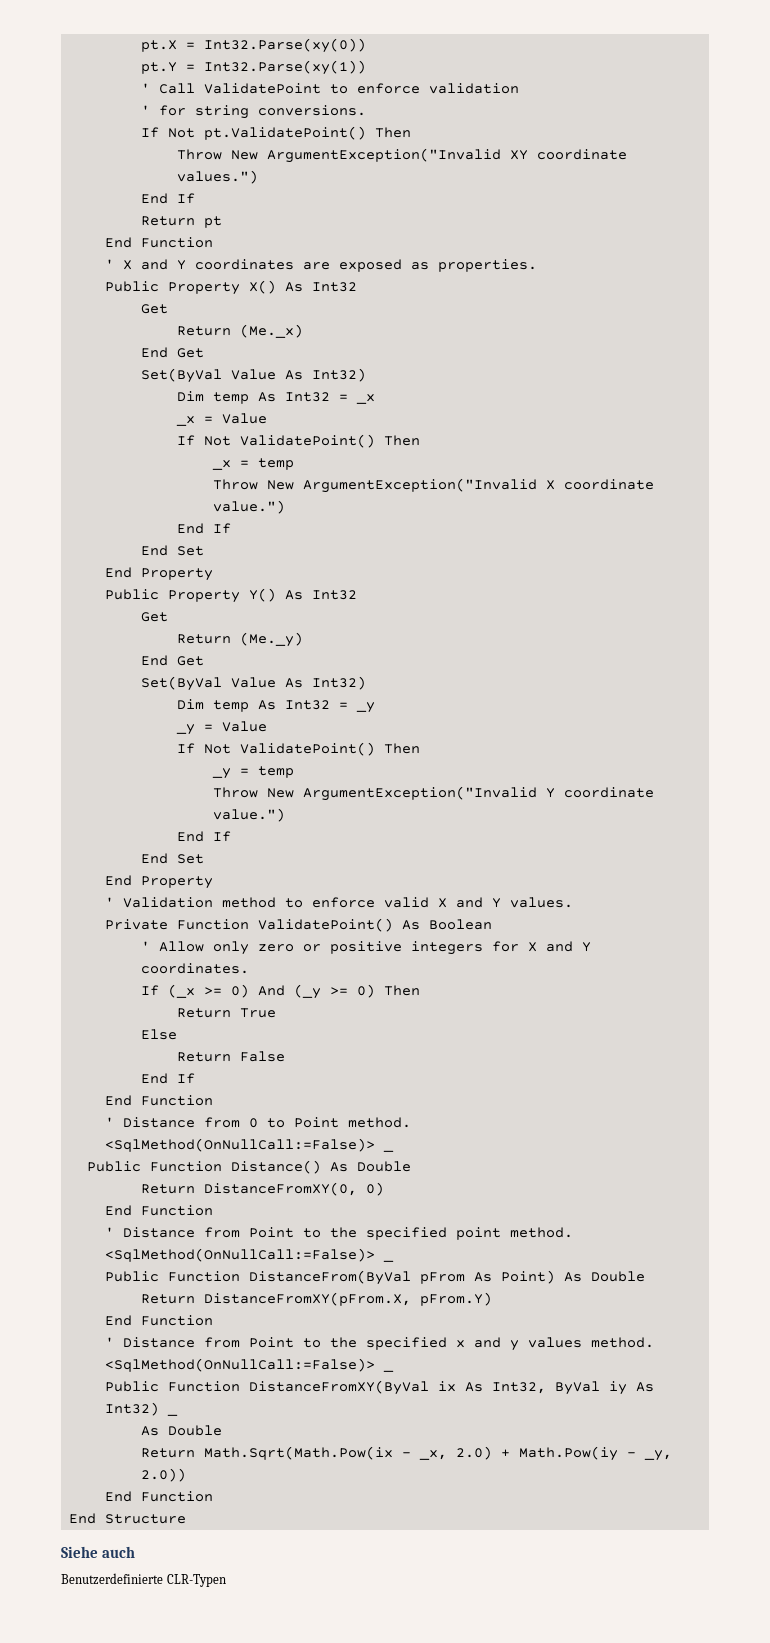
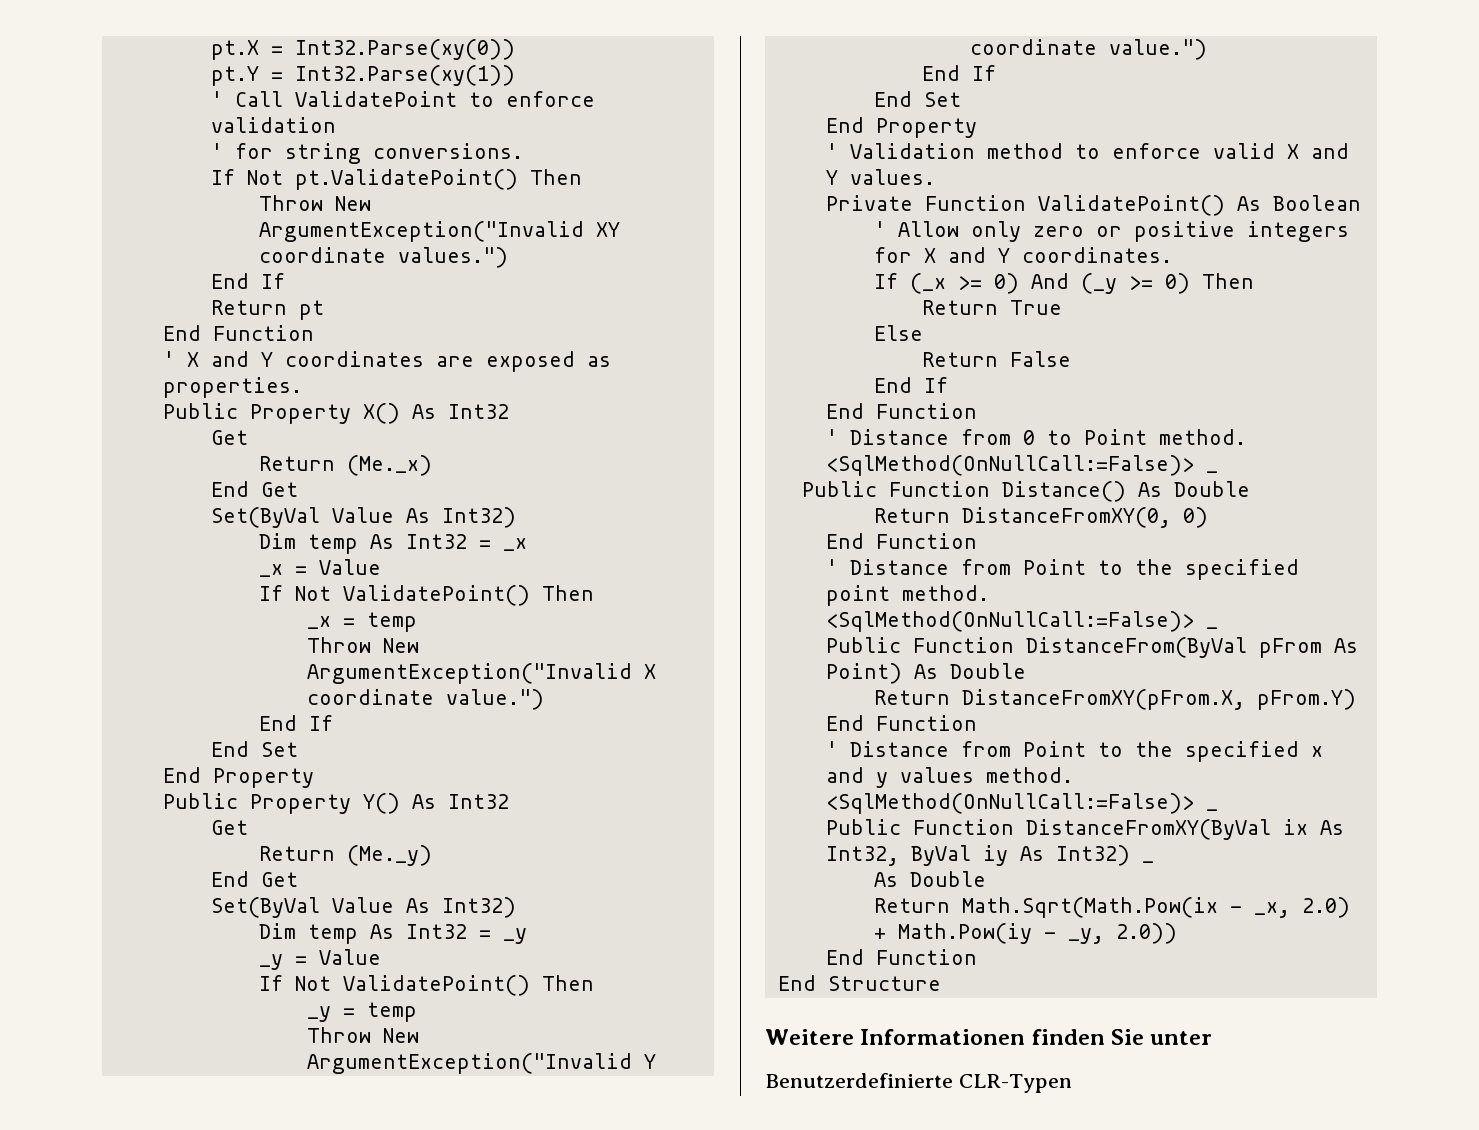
[61,1546,136,1558] Siehe auch -> [765,1029,1213,1045] Weitere Informationen finden Sie unter

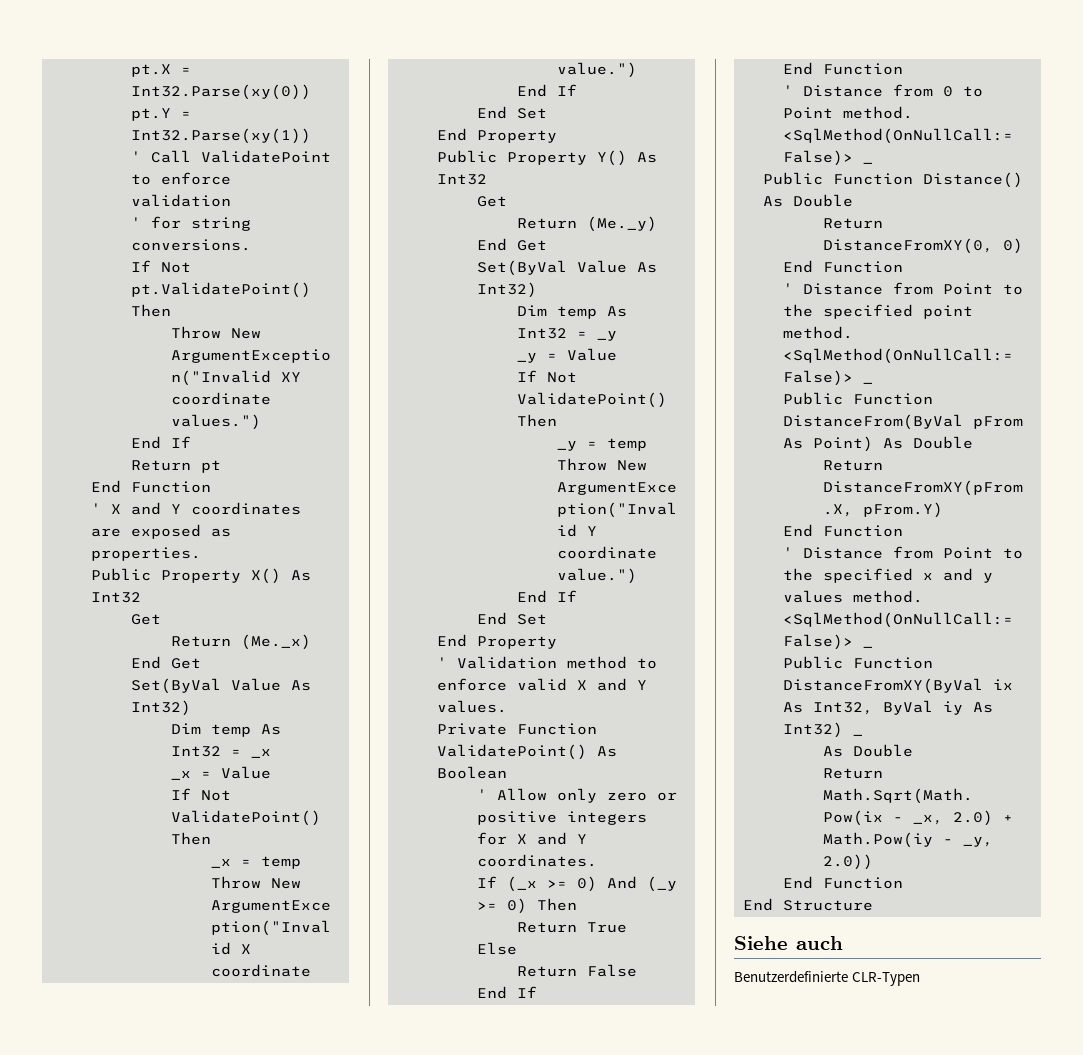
[765,1029,1213,1045] Weitere Informationen finden Sie unter -> [734,936,843,950] Siehe auch

